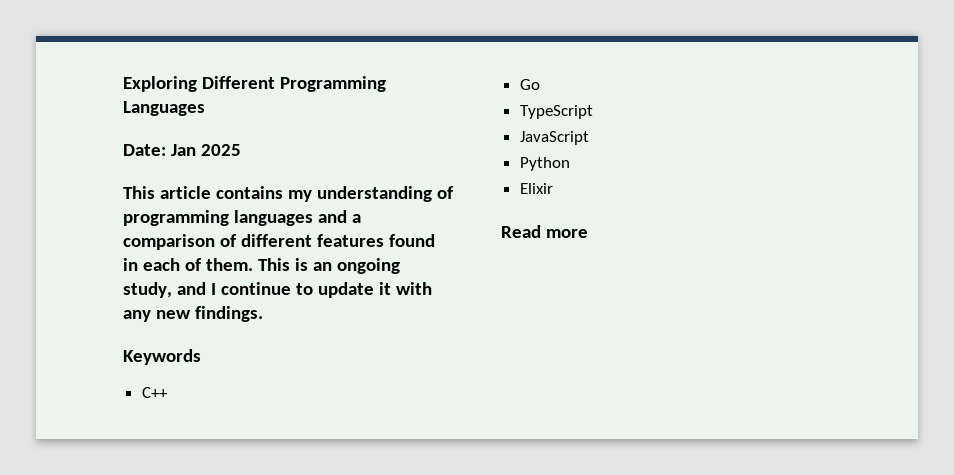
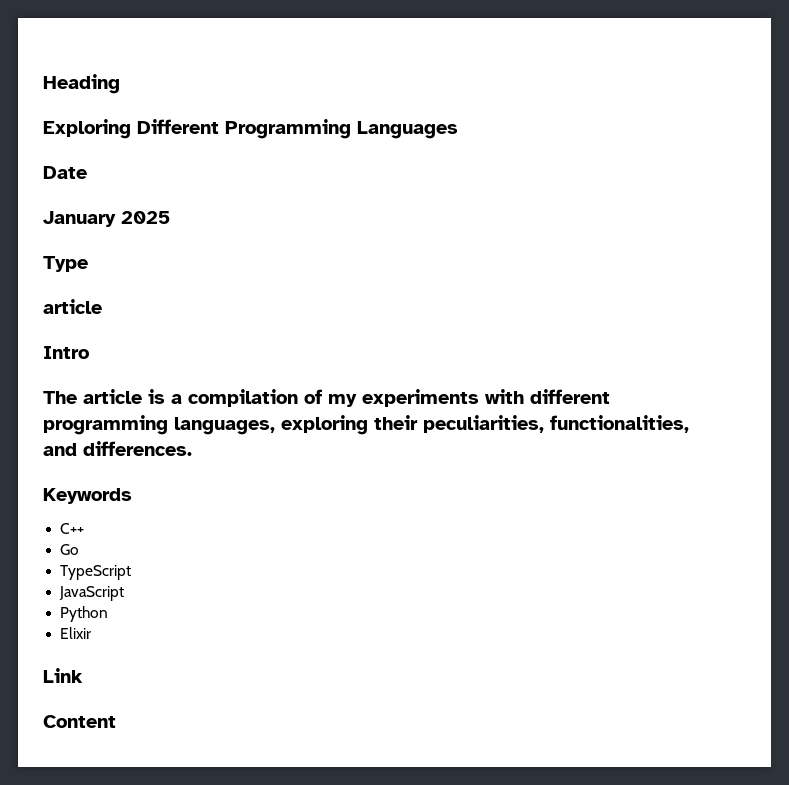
(123, 84) none -> [43,74,120,94] Heading //
[123,144,196,156] Date: Jan -> [43,166,87,179] [43,211,116,227] Date // January
[123,186,453,202] [123,210,361,226] [123,234,435,250] [123,258,400,274] [123,282,432,298] [123,306,263,322] This article contains my understanding of programming languages and a comparison of different features found in each of them. This is an ongoing study, and I continue to update it with any new findings. -> [43,256,88,272] [43,299,102,314] [43,346,89,359] [43,389,610,407] [43,415,689,435] [43,441,192,456] Type // article // Intro // The article is a compilation of my experiments with different programming languages, exploring their peculiarities, functionalities, and differences.
[501,225,588,238] Read more -> [43,668,83,683] [43,715,116,728] Link // Content

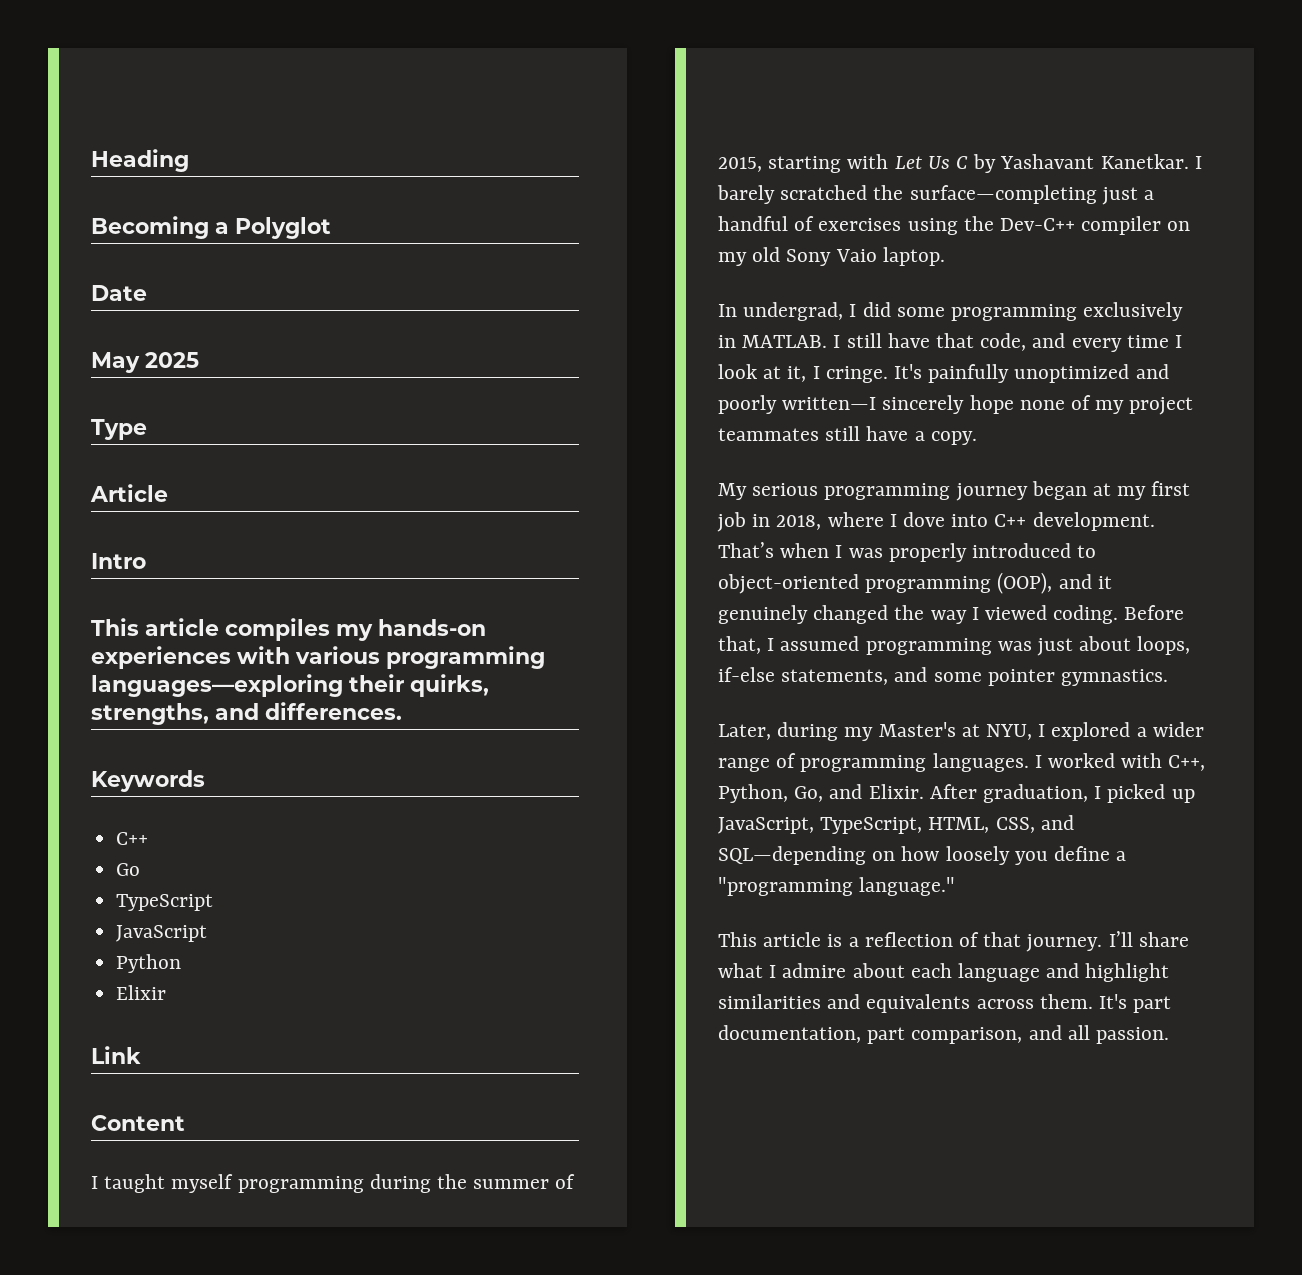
[43,119,458,139] Exploring Different Programming Languages -> [91,216,331,239] Becoming a Polyglot
[43,211,116,227] January -> [91,352,140,373] May
[43,299,102,314] article -> [90,484,168,502] Article
[43,389,610,407] [43,415,689,435] The article is a compilation of my experiments with different programming languages, exploring their peculiarities, functionalities, -> [91,618,486,641] [91,646,545,669] [91,674,489,697] [91,703,209,725] This article compiles my hands-on experiences with various programming languages—exploring their quirks, strengths,
(116, 721) none -> [91,1174,576,1193] [718,154,1202,173] [717,185,1155,205] [718,216,1191,235] [718,247,945,266] [718,302,1184,321] [718,333,1183,352] [718,364,1169,383] [718,395,1194,415] [718,426,977,445] [718,481,1191,501] [717,512,1155,532] [718,542,1097,562] [718,572,1112,594] [718,605,1185,624] [718,636,1191,656] [718,667,1169,686] [718,722,1204,741] [718,753,1206,772] [718,784,1195,803] [718,815,1074,834] [718,846,1127,865] [718,877,956,896] [718,931,1189,952] [718,963,1170,982] [718,994,1172,1013] [718,1025,1170,1044] // I taught myself programming during the summer of 2015, starting with Let Us C by Yashavant Kanetkar. I barely scratched the surface—completing just a handful of exercises using the Dev-C++ compiler on my old Sony Vaio laptop. // In undergrad, I did some programming exclusively in MATLAB. I still have that code, and every time I look at it, I cringe. It's painfully unoptimized and poorly written—I sincerely hope none of my project teammates still have a copy. // My serious programming journey began at my first job in 2018, where I dove into C++ development. That’s when I was properly introduced to object-oriented programming (OOP), and it genuinely changed the way I viewed coding. Before that, I assumed programming was just about loops, if-else statements, and some pointer gymnastics. // Later, during my Master's at NYU, I explored a wider range of programming languages. I worked with C++, Python, Go, and Elixir. After graduation, I picked up JavaScript, TypeScript, HTML, CSS, and SQL—depending on how loosely you define a "programming language." // This article is a reflection of that journey. I’ll share what I admire about each language and highlight similarities and equivalents across them. It's part documentation, part comparison, and all passion.

